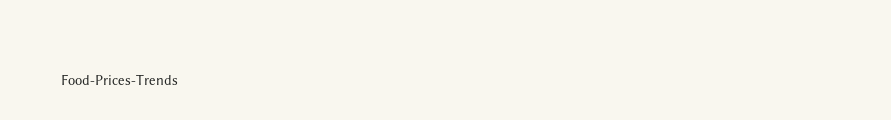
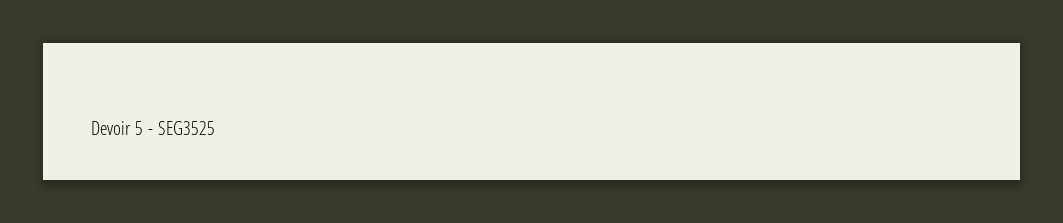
[61,74,178,85] Food-Prices-Trends -> [91,121,215,135] Devoir 5 - SEG3525

